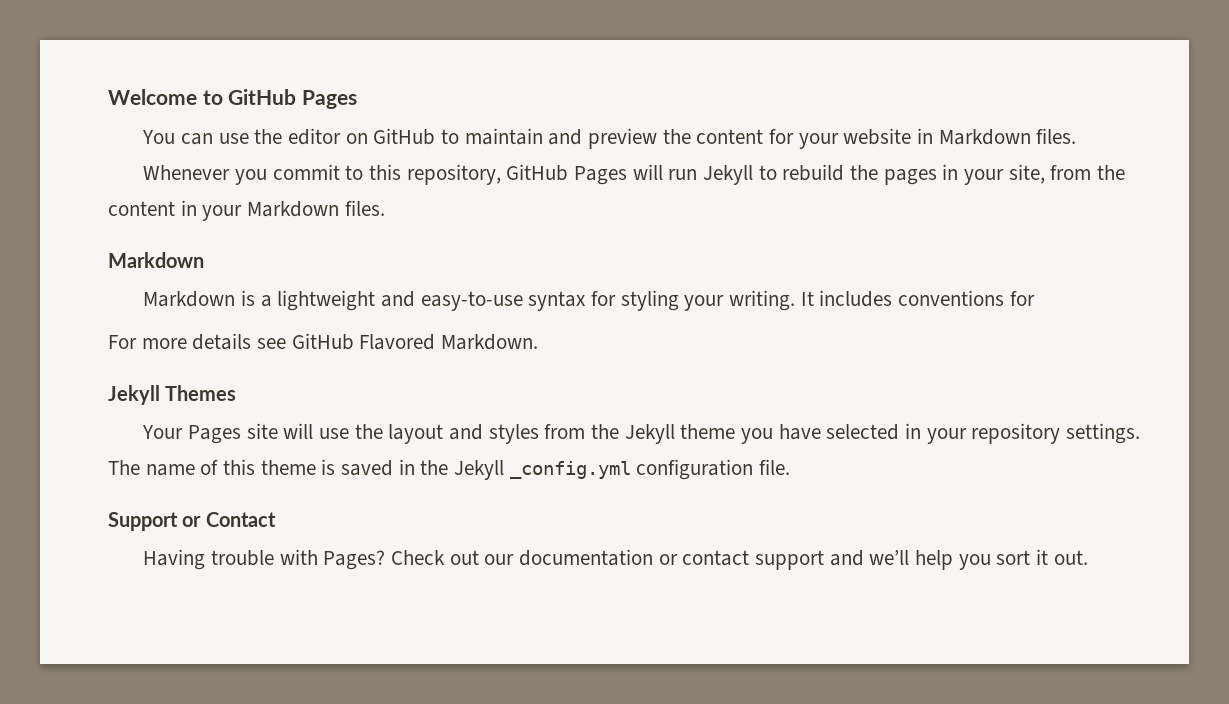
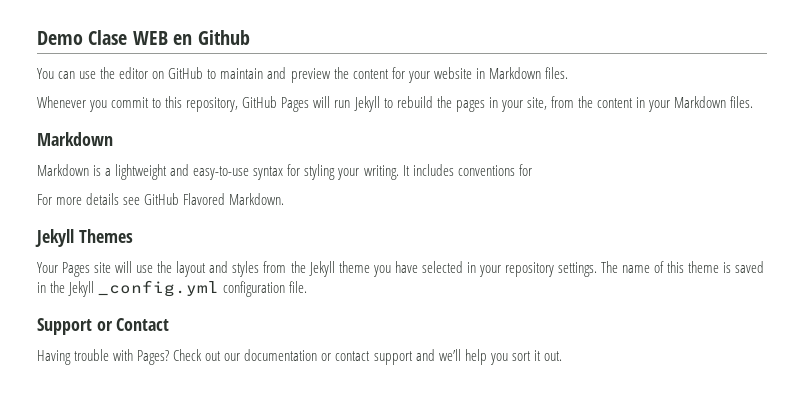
[108,89,358,109] Welcome to GitHub Pages -> [37,30,250,45] Demo Clase WEB en Github

